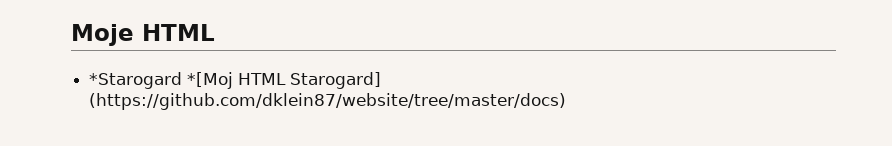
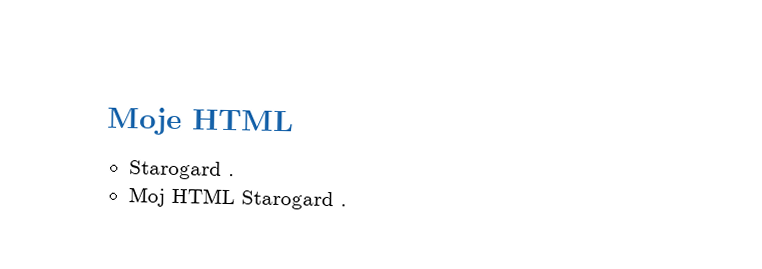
[89,72,382,89] [89,93,567,110] *Starogard *[Moj HTML Starogard] (https://github.com/dklein87/website/tree/master/docs) -> [128,160,235,180] [127,187,347,211] Starogard . // Moj HTML Starogard .

